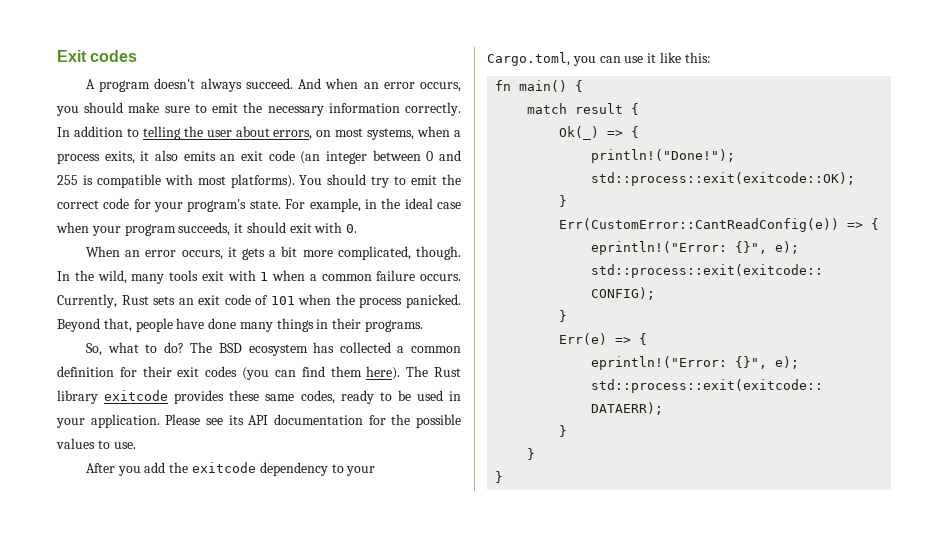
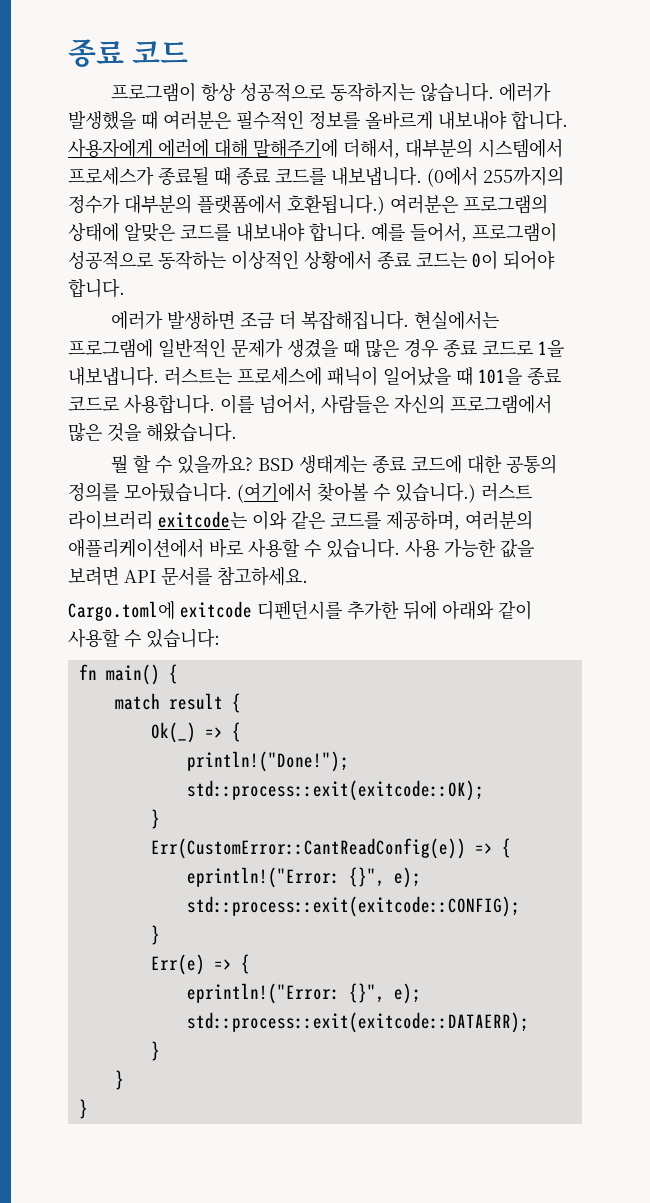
[57,50,138,62] [85,78,461,92] [56,102,462,116] [57,126,462,140] [57,150,462,164] [57,174,461,188] [57,198,462,212] [56,222,358,236] [85,246,461,260] [57,270,461,284] [57,294,461,308] [57,318,424,332] [85,342,462,356] [57,366,461,380] [57,390,462,404] [56,414,462,428] [56,438,136,449] [85,462,376,476] [487,52,711,66] Exit codes // A program doesn't always succeed. And when an error occurs, you should make sure to emit the necessary information correctly. In addition to telling the user about errors, on most systems, when a process exits, it also emits an exit code (an integer between 0 and 255 is compatible with most platforms). You should try to emit the correct code for your program's state. For example, in the ideal case when your program succeeds, it should exit with 0. // When an error occurs, it gets a bit more complicated, though. In the wild, many tools exit with 1 when a common failure occurs. Currently, Rust sets an exit code of 101 when the process panicked. Beyond that, people have done many things in their programs. // So, what to do? The BSD ecosystem has collected a common definition for their exit codes (you can find them here). The Rust library exitcode provides these same codes, ready to be used in your application. Please see its API documentation for the possible values to use. // After you add the exitcode dependency to your Cargo.toml, you can use it like this: -> [68,39,188,67] [111,82,552,102] [68,110,568,130] [68,138,563,159] [68,166,564,187] [68,194,548,215] [68,222,557,243] [68,250,555,270] [68,278,125,298] [111,310,500,330] [68,338,564,358] [68,366,561,386] [68,394,552,415] [68,422,237,442] [111,454,558,474] [68,482,532,503] [68,510,533,531] [68,538,534,558] [68,566,308,586] [68,600,532,621] [68,628,220,648] 종료 코드 // 프로그램이 항상 성공적으로 동작하지는 않습니다. 에러가 발생했을 때 여러분은 필수적인 정보를 올바르게 내보내야 합니다. 사용자에게 에러에 대해 말해주기에 더해서, 대부분의 시스템에서 프로세스가 종료될 때 종료 코드를 내보냅니다. (0에서 255까지의 정수가 대부분의 플랫폼에서 호환됩니다.) 여러분은 프로그램의 상태에 알맞은 코드를 내보내야 합니다. 예를 들어서, 프로그램이 성공적으로 동작하는 이상적인 상황에서 종료 코드는 0이 되어야 합니다. // 에러가 발생하면 조금 더 복잡해집니다. 현실에서는 프로그램에 일반적인 문제가 생겼을 때 많은 경우 종료 코드로 1을 내보냅니다. 러스트는 프로세스에 패닉이 일어났을 때 101을 종료 코드로 사용합니다. 이를 넘어서, 사람들은 자신의 프로그램에서 많은 것을 해왔습니다. // 뭘 할 수 있을까요? BSD 생태계는 종료 코드에 대한 공통의 정의를 모아뒀습니다. (여기에서 찾아볼 수 있습니다.) 러스트 라이브러리 exitcode는 이와 같은 코드를 제공하며, 여러분의 애플리케이션에서 바로 사용할 수 있습니다. 사용 가능한 값을 보려면 API 문서를 참고하세요. // Cargo.toml에 exitcode 디펜던시를 추가한 뒤에 아래와 같이 사용할 수 있습니다:

